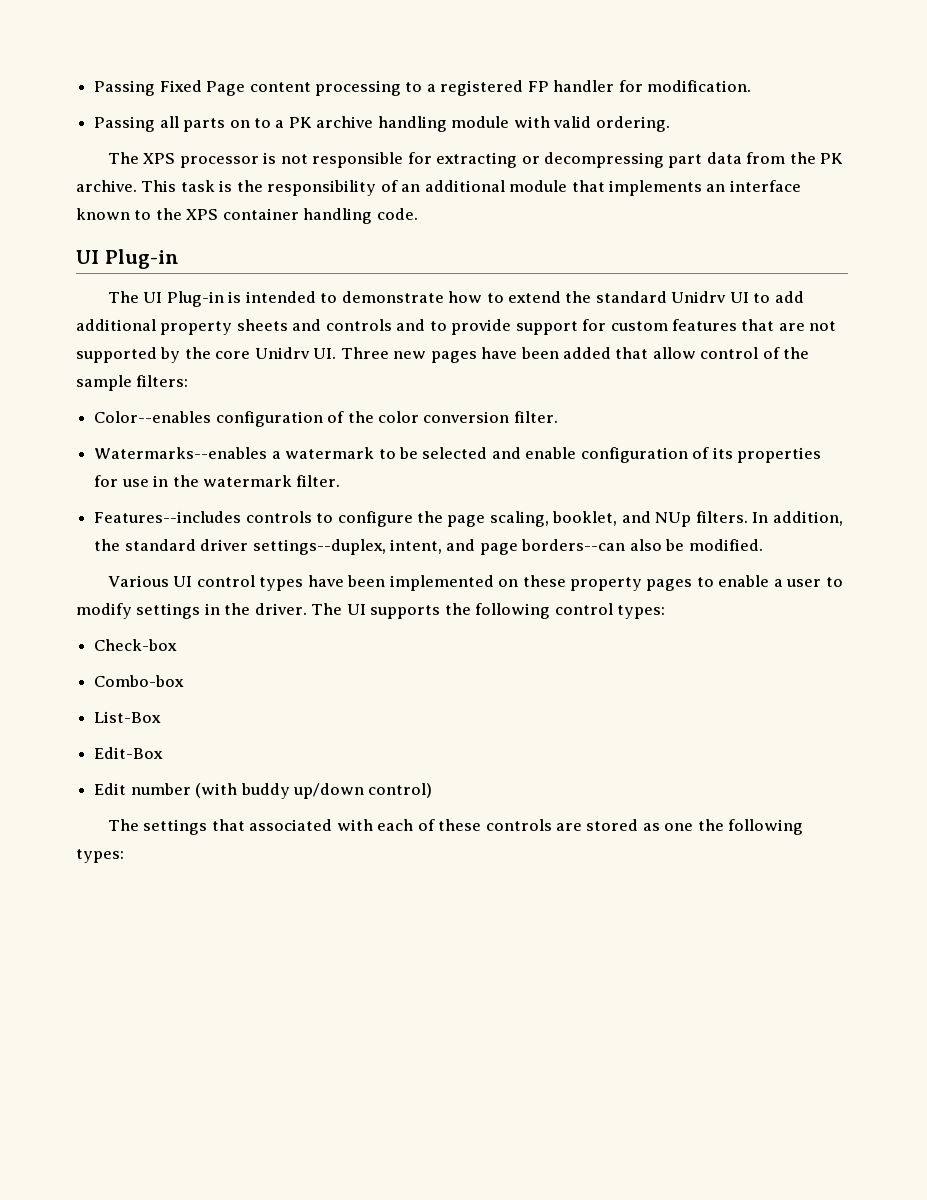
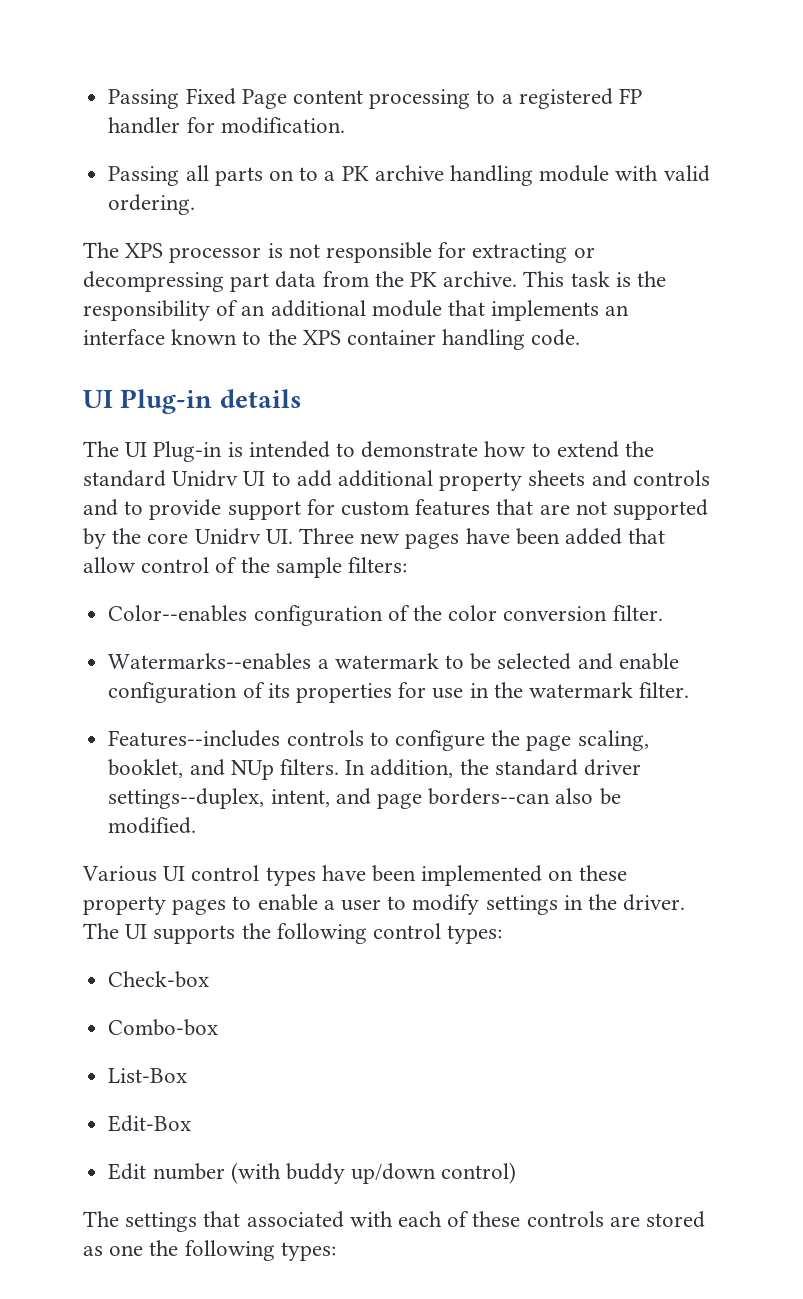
(179, 259) none -> [219,389,302,408] details

